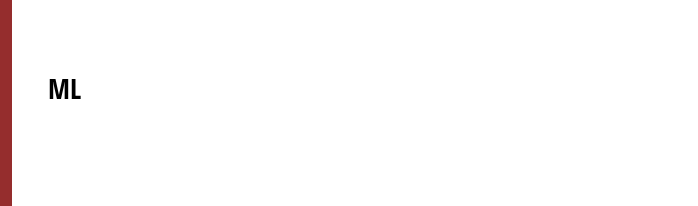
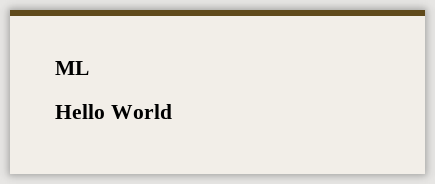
(81, 89) none -> [55,104,172,119] // Hello World

